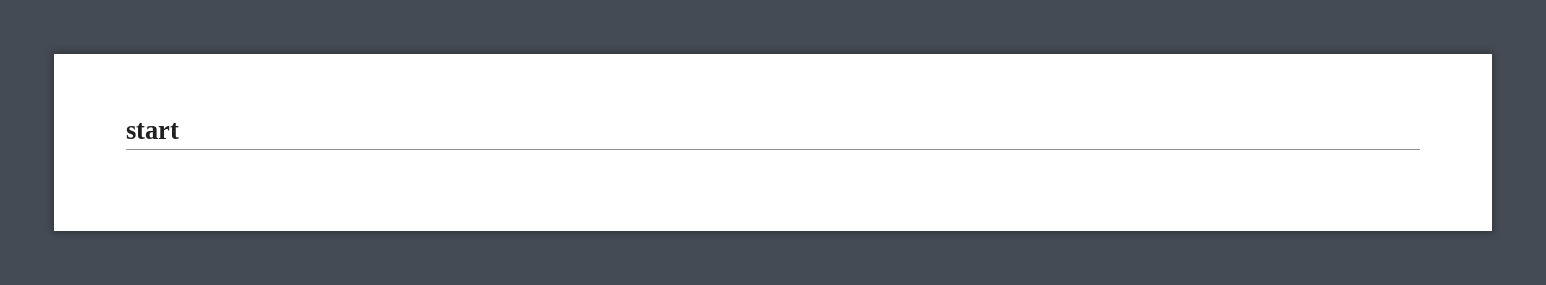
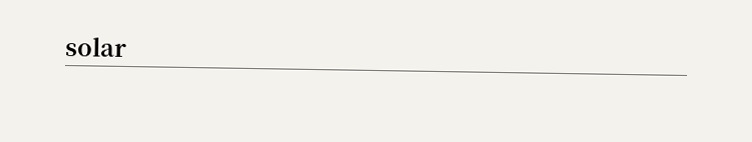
[126,123,179,139] start -> [65,37,127,57] solar

